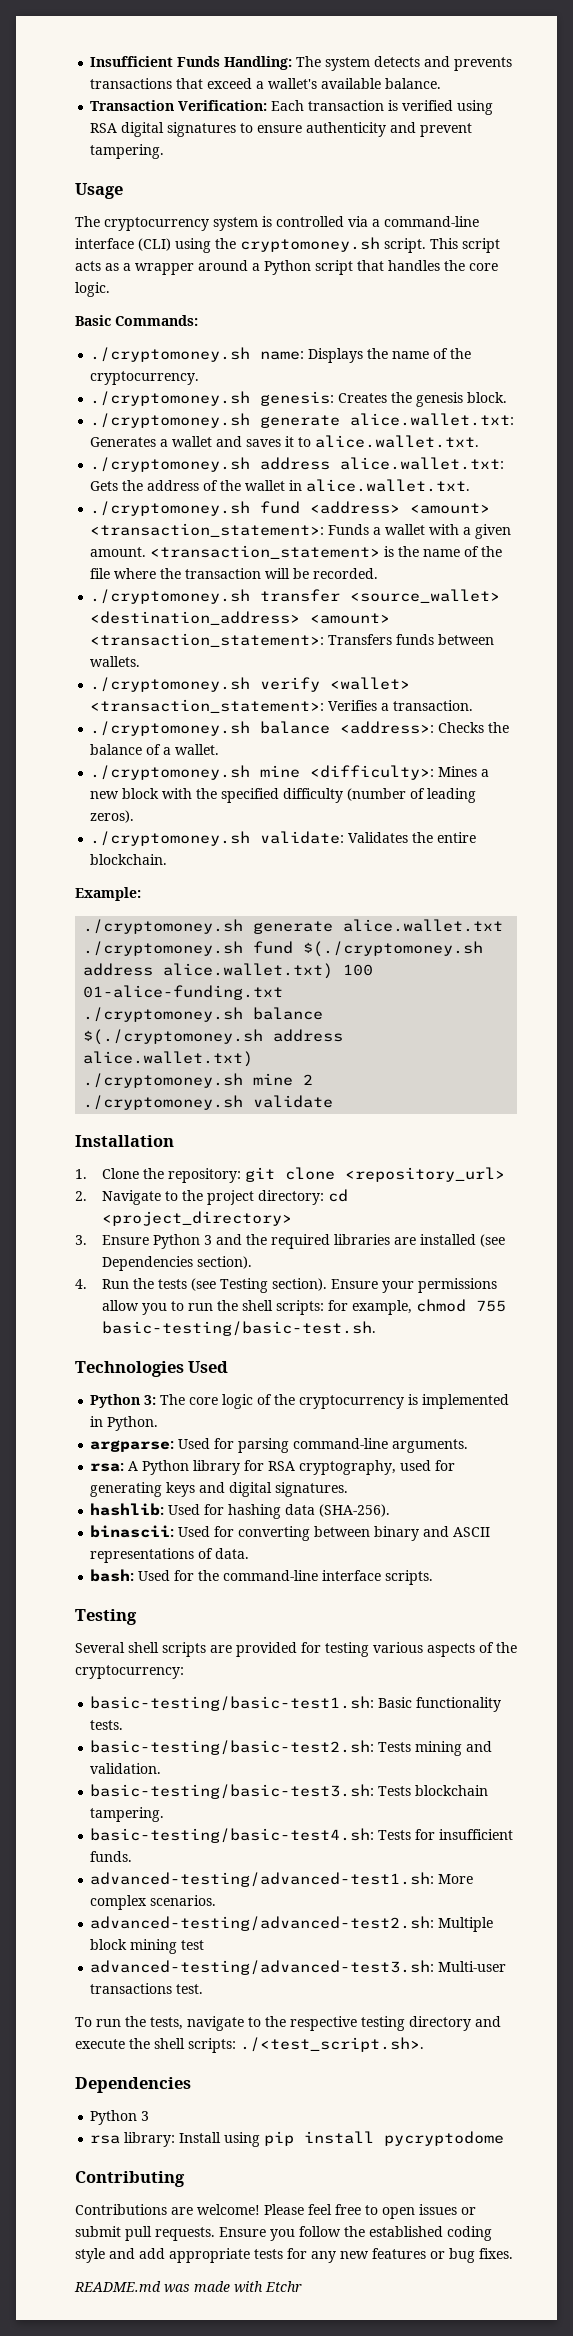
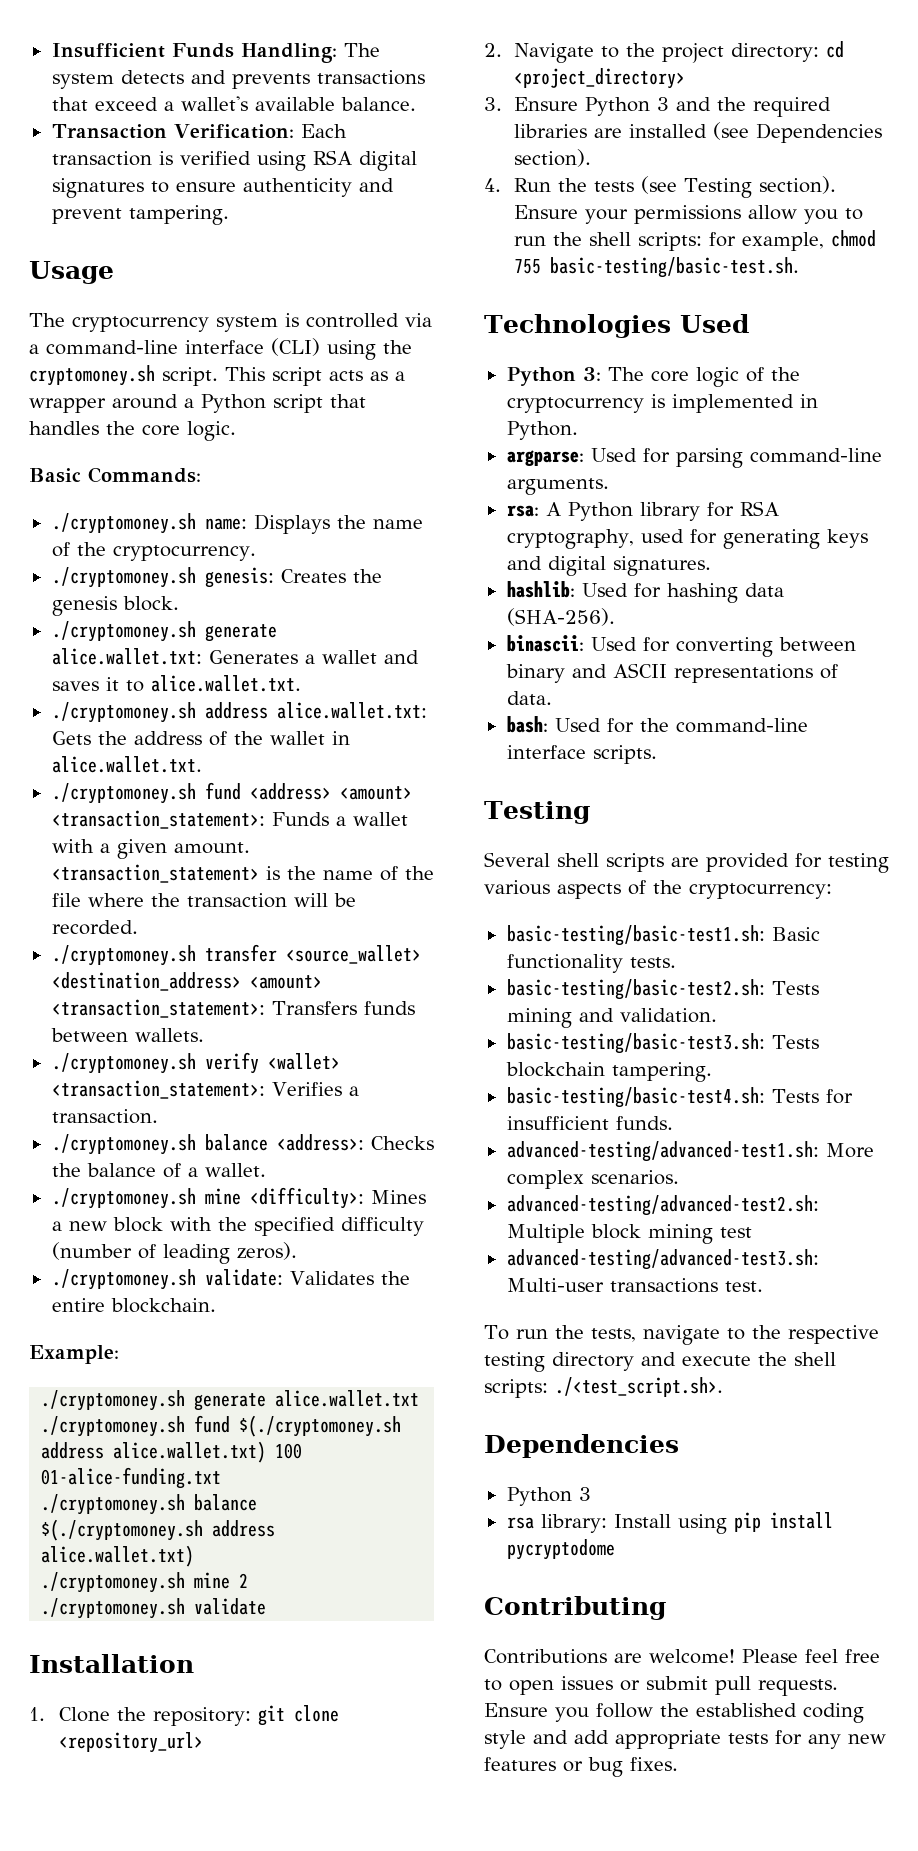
[74,2281,302,2293] // README.md was made with Etchr -> (678, 1764) none

